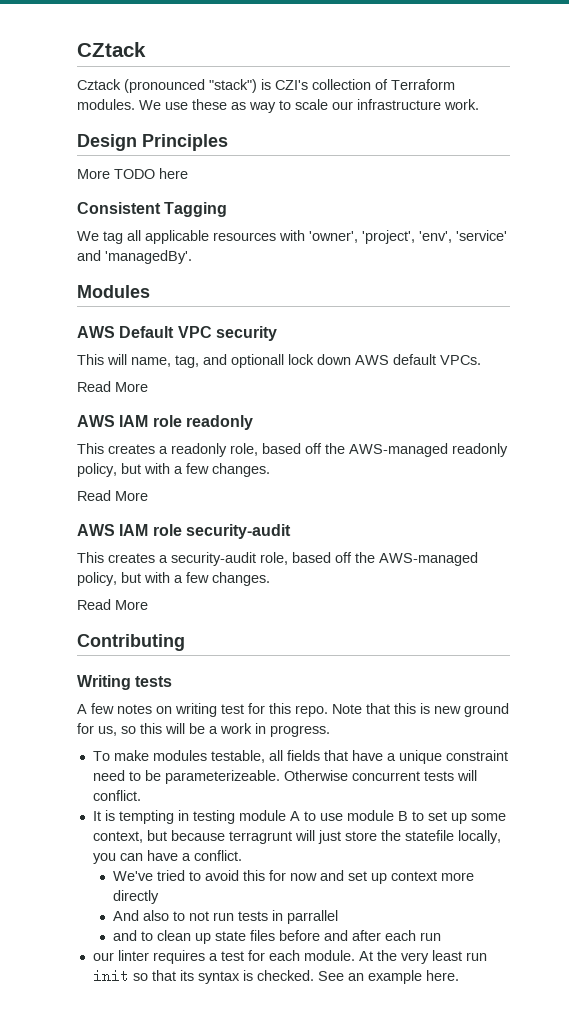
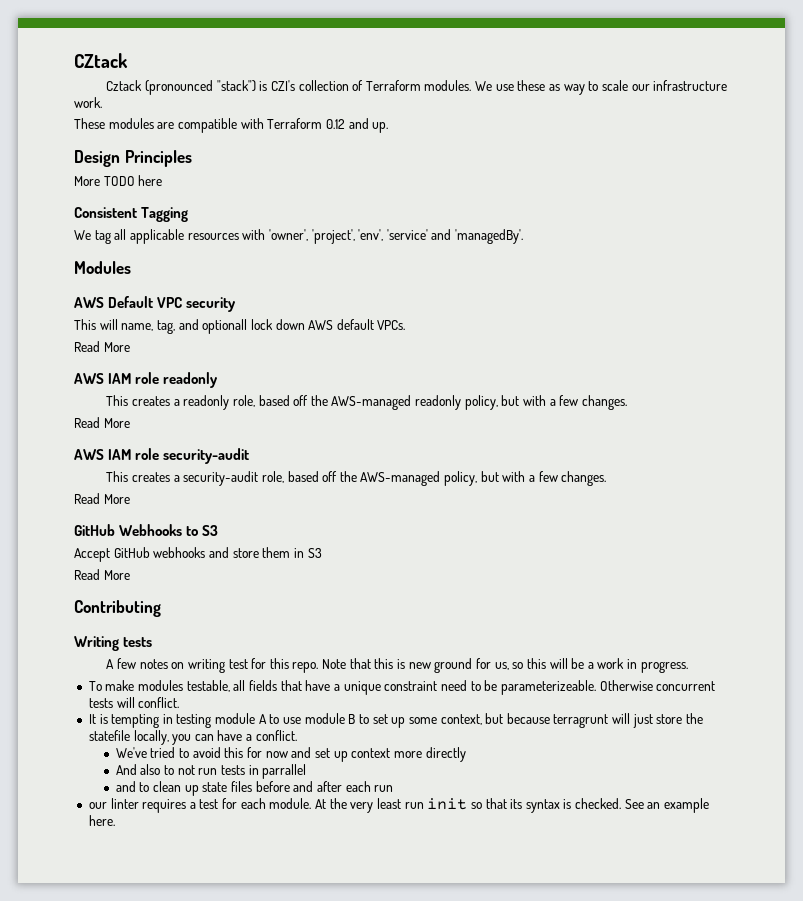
(479, 104) none -> [74,118,389,133] // These modules are compatible with Terraform 0.12 and up.
(148, 605) none -> [74,524,219,536] [74,547,322,562] [74,569,130,580] // GitHub Webhooks to S3 // Accept GitHub webhooks and store them in S3 // Read More

